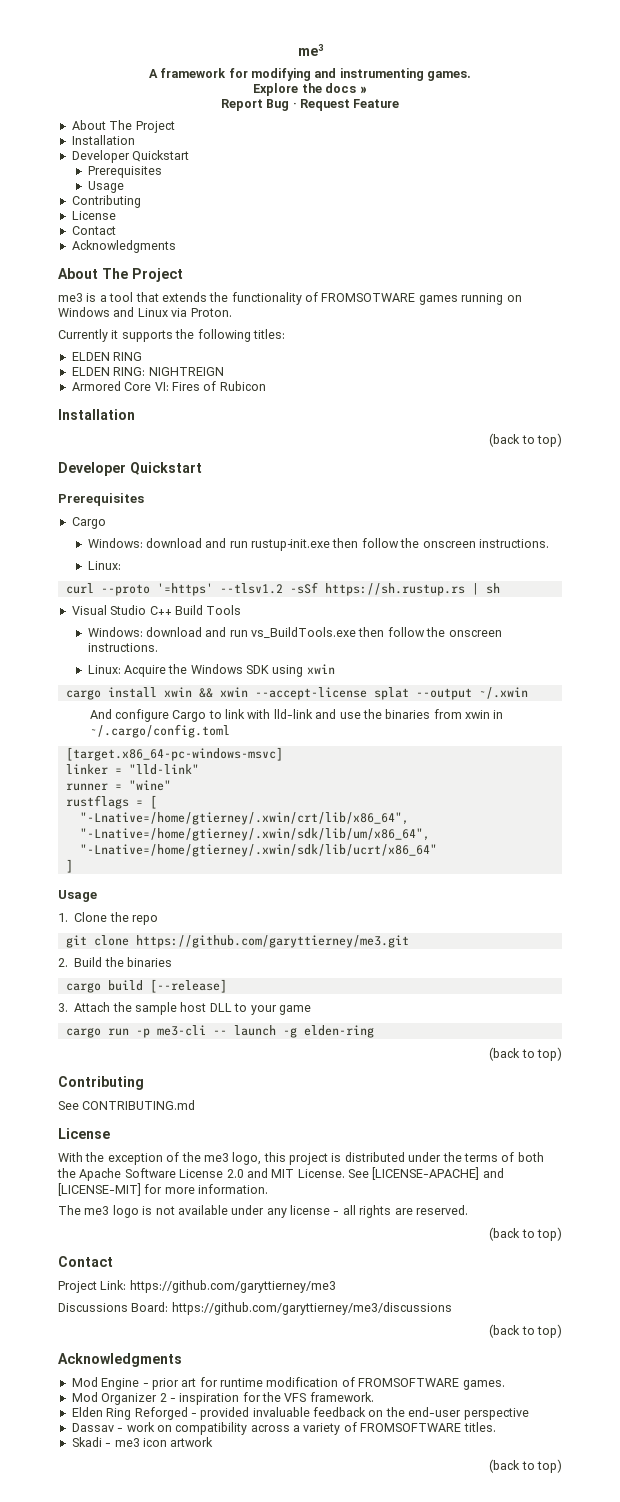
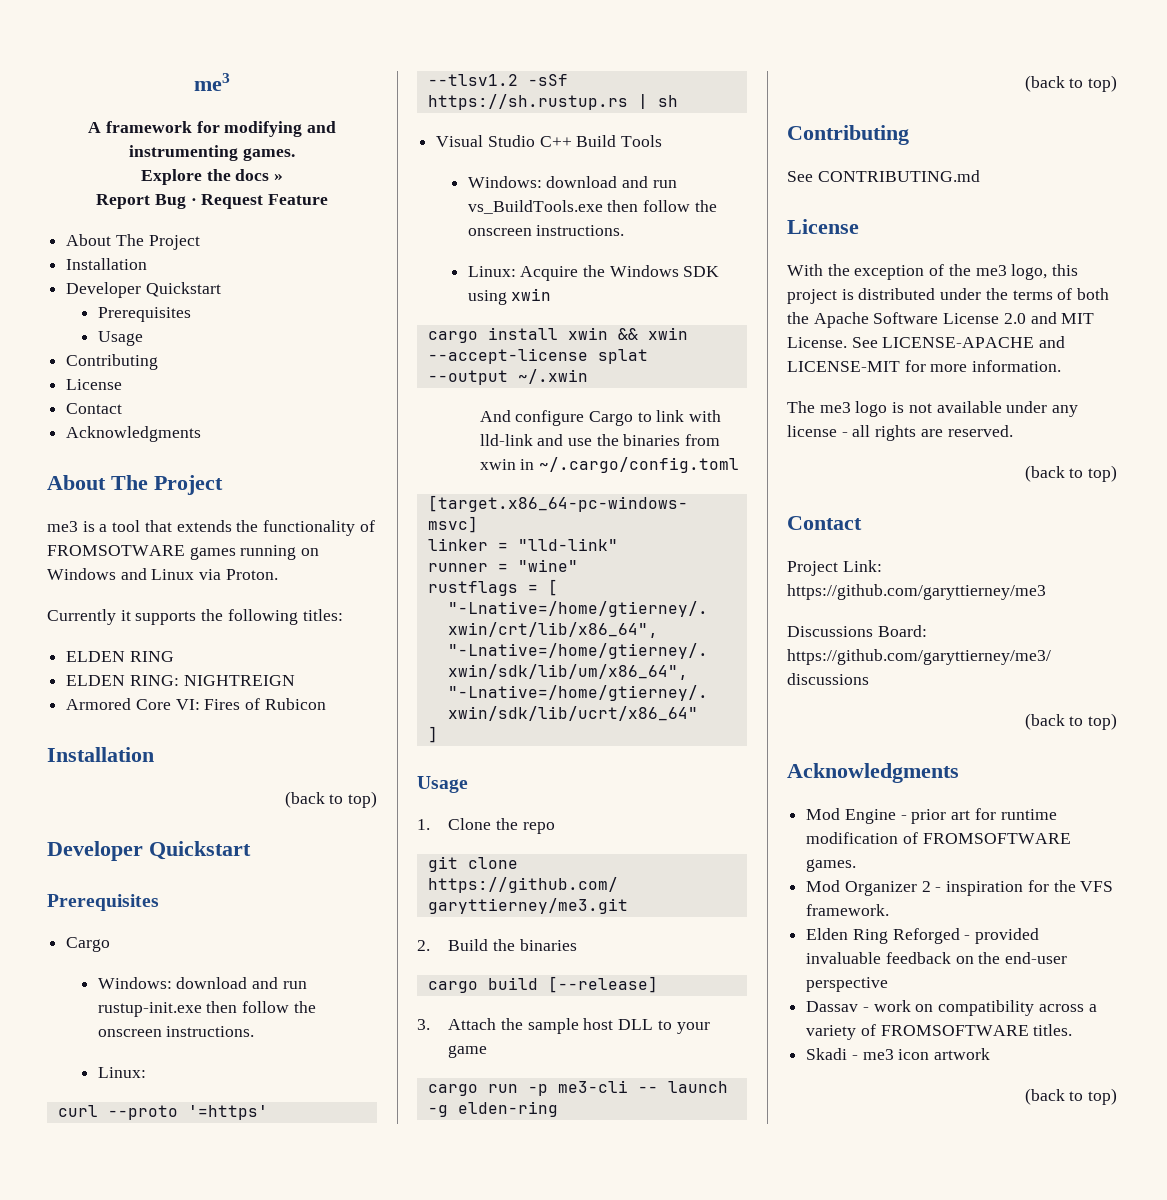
[372,1167,504,1180] [58,1183,141,1196] [LICENSE-APACHE] and [LICENSE-MIT] -> [882,336,1066,348] [787,361,900,372] LICENSE-APACHE and LICENSE-MIT

